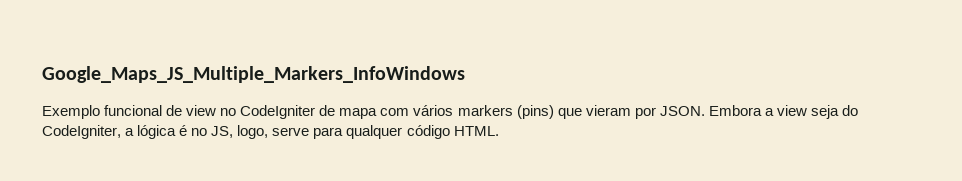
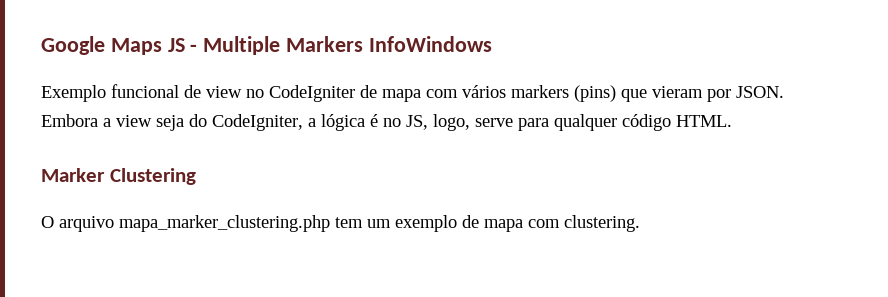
[42,66,465,83] Google_Maps_JS_Multiple_Markers_InfoWindows -> [41,36,492,55] Google Maps JS - Multiple Markers InfoWindows
(499, 131) none -> [41,168,196,185] [41,215,640,232] // Marker Clustering // O arquivo mapa_marker_clustering.php tem um exemplo de mapa com clustering.

